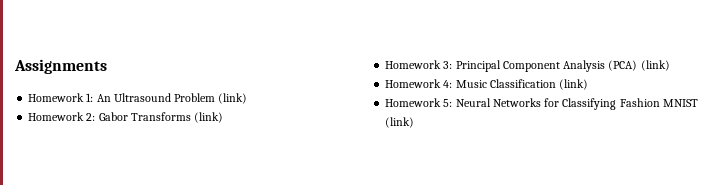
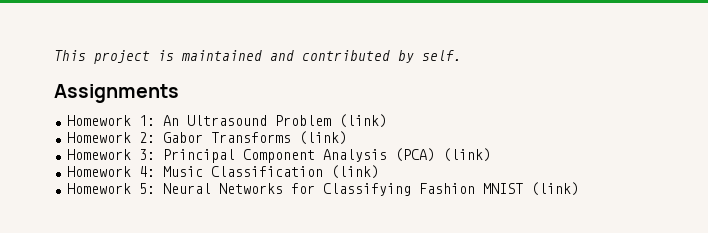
(14, 66) none -> [54,50,462,64] This project is maintained and contributed by self. //

